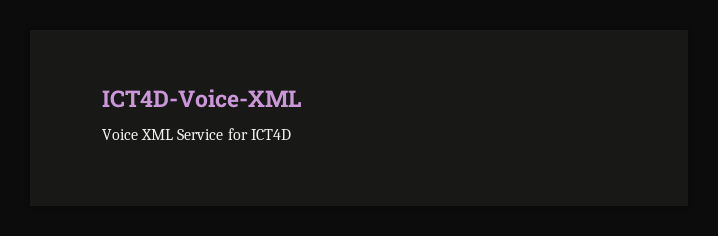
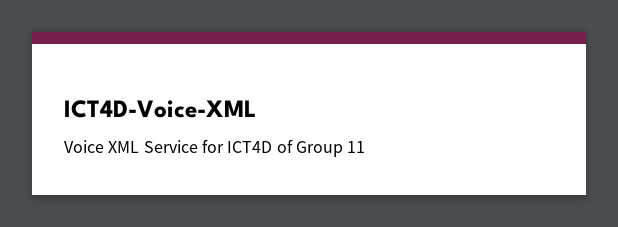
(291, 134) none -> [276,139,366,157] of Group 11

